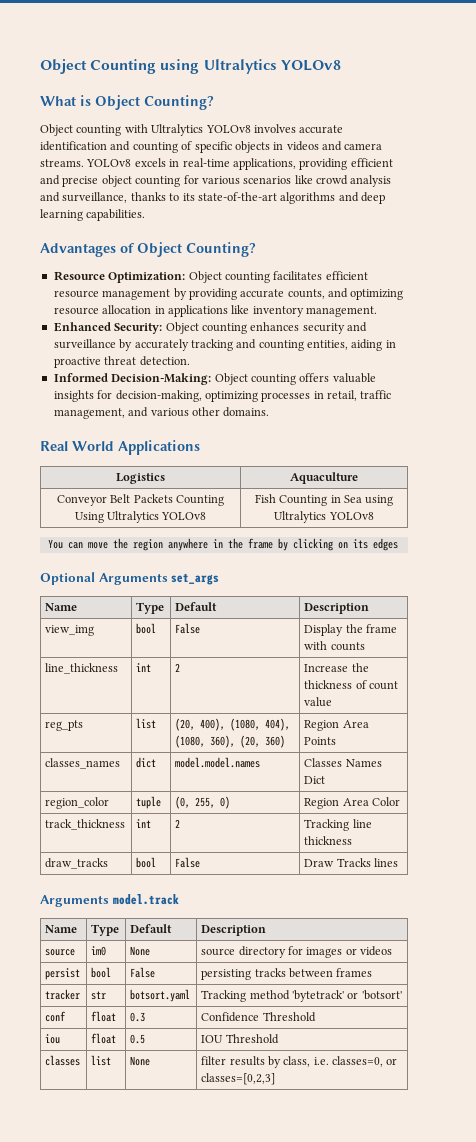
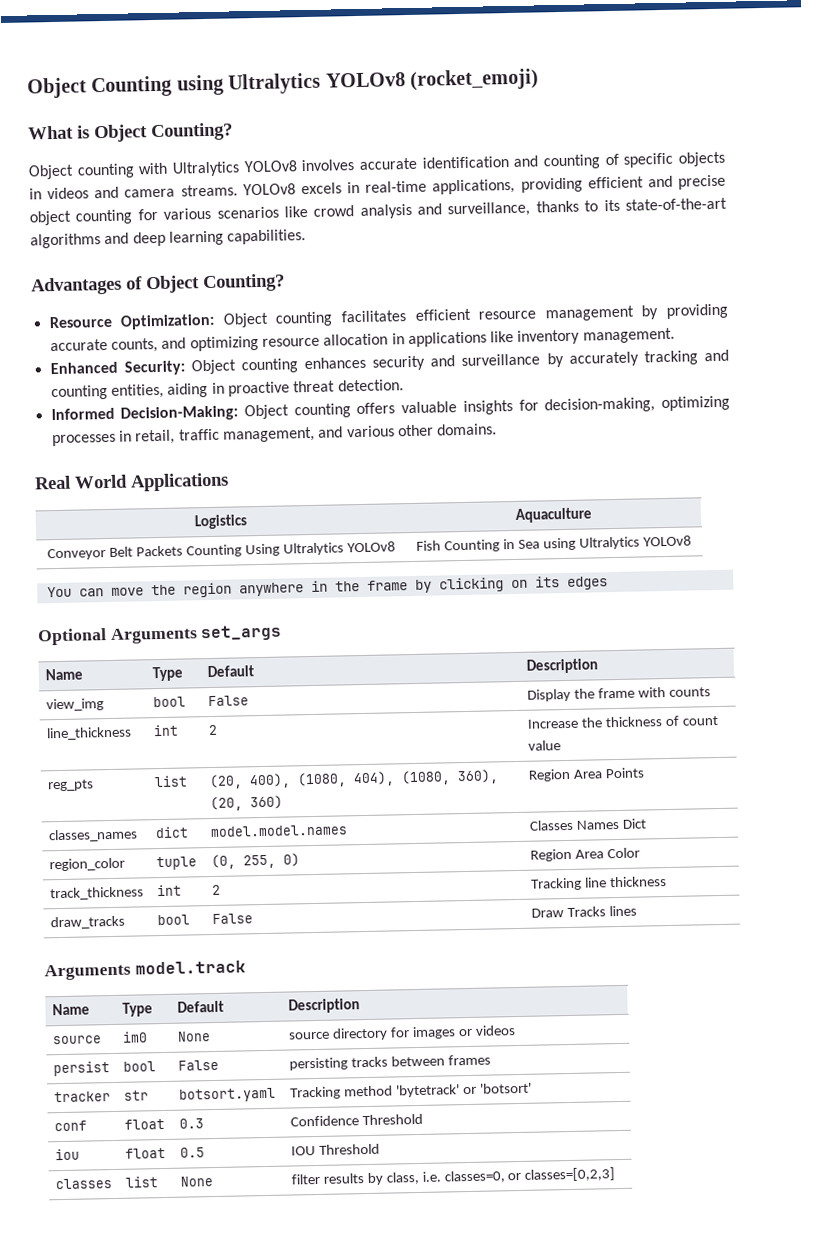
(341, 65) none -> [410,68,539,91] (rocket_emoji)

